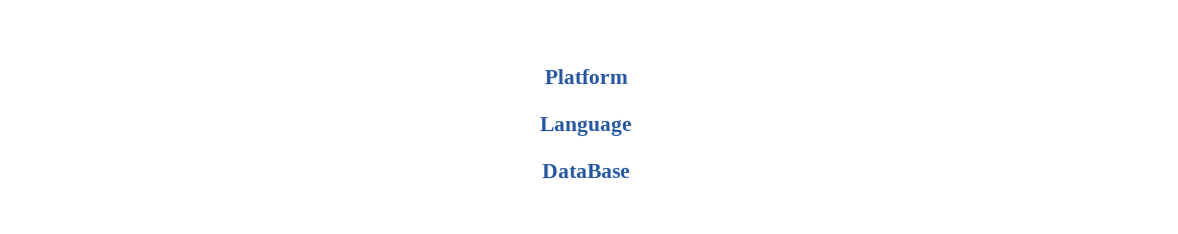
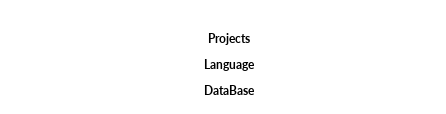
[543,68,628,85] Platform -> [207,33,250,45] Projects

